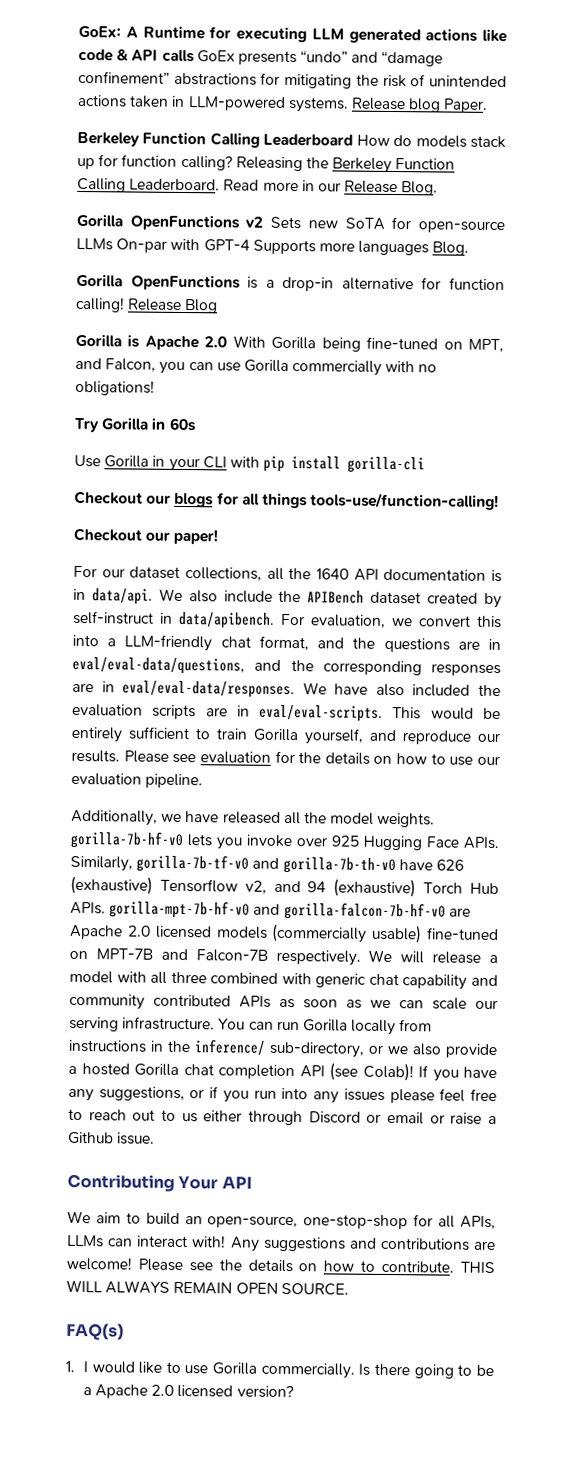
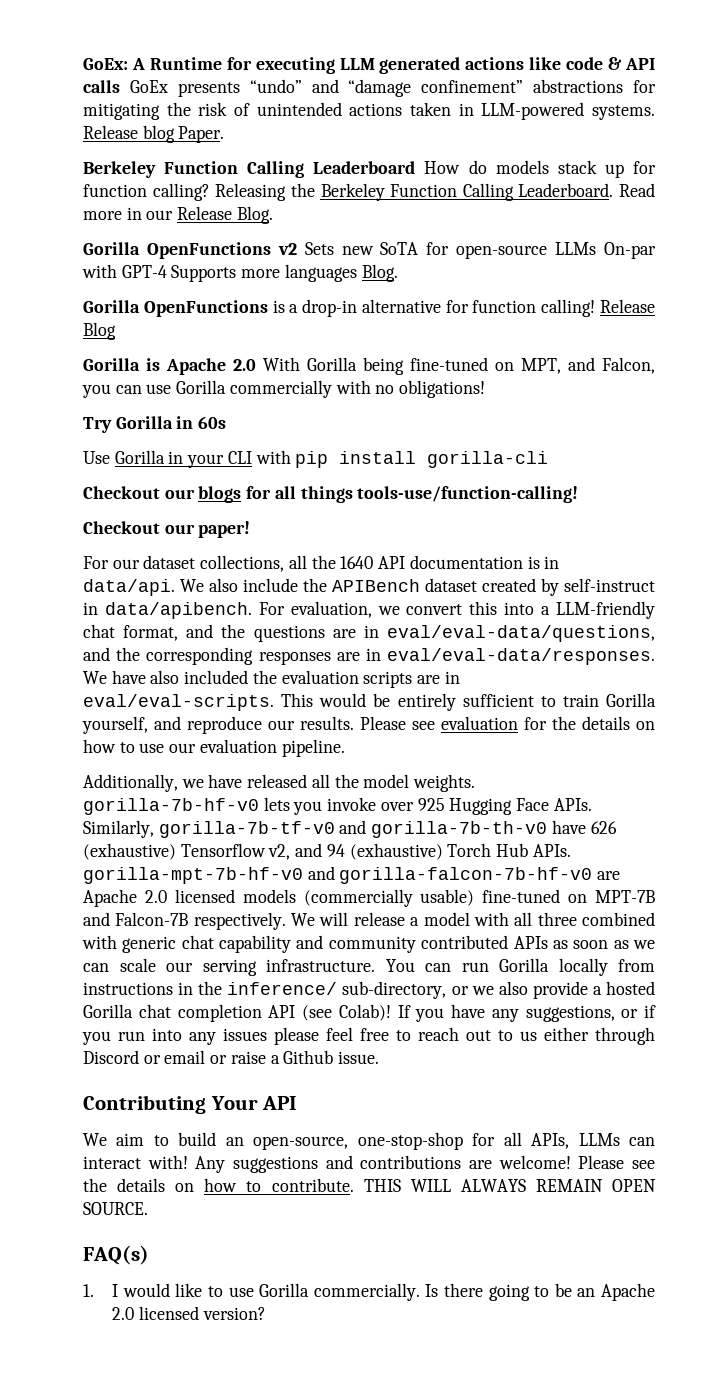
[82,1387,92,1396] a -> [577,1288,596,1297] an

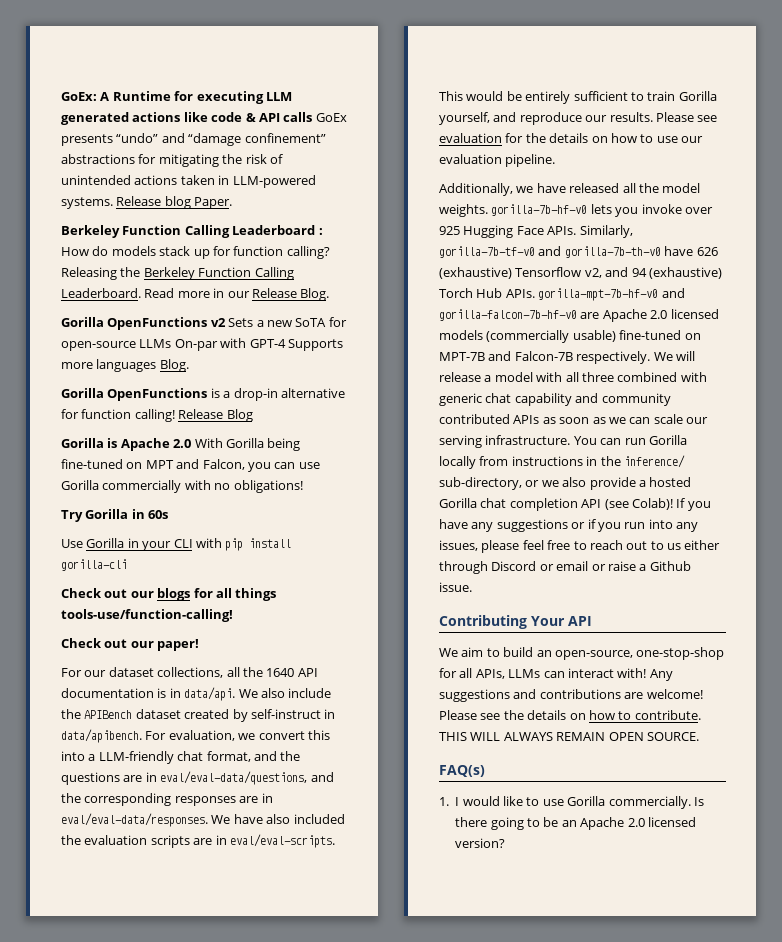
(416, 167) none -> [318,228,323,235] :
(334, 248) none -> [256,320,264,327] a
[521,358,561,374] MPT, -> [145,460,174,469] MPT
[83,486,160,499] Checkout -> [61,588,128,598] Check out
[83,521,160,534] Checkout -> [61,638,128,648] Check out
[525,1005,615,1022] suggestions, -> [496,519,568,532] suggestions
[223,1028,267,1041] issues -> [439,540,478,551] issues,

